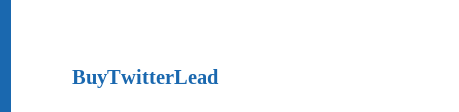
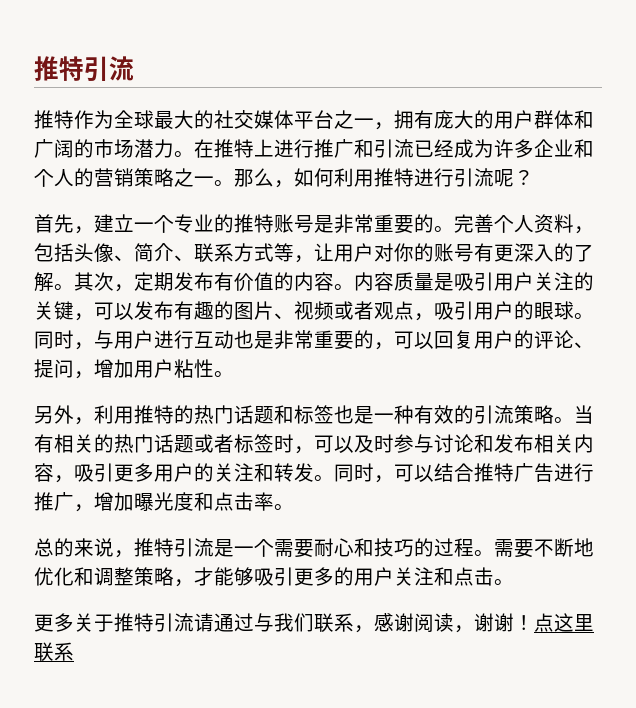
[72,69,219,88] BuyTwitterLead -> [34,56,134,81] [34,110,594,130] [34,139,594,158] [34,168,534,188] [34,214,594,234] [34,243,594,263] [34,272,594,292] [34,301,594,321] [34,330,594,350] [34,359,234,379] [34,405,594,425] [34,434,594,454] [34,463,594,483] [34,492,294,512] [34,538,594,558] [34,567,514,587] [34,613,594,633] [34,642,74,661] 推特引流 // 推特作为全球最大的社交媒体平台之一，拥有庞大的用户群体和广阔的市场潜力。在推特上进行推广和引流已经成为许多企业和个人的营销策略之一。那么，如何利用推特进行引流呢？ // 首先，建立一个专业的推特账号是非常重要的。完善个人资料，包括头像、简介、联系方式等，让用户对你的账号有更深入的了解。其次，定期发布有价值的内容。内容质量是吸引用户关注的关键，可以发布有趣的图片、视频或者观点，吸引用户的眼球。同时，与用户进行互动也是非常重要的，可以回复用户的评论、提问，增加用户粘性。 // 另外，利用推特的热门话题和标签也是一种有效的引流策略。当有相关的热门话题或者标签时，可以及时参与讨论和发布相关内容，吸引更多用户的关注和转发。同时，可以结合推特广告进行推广，增加曝光度和点击率。 // 总的来说，推特引流是一个需要耐心和技巧的过程。需要不断地优化和调整策略，才能够吸引更多的用户关注和点击。 // 更多关于推特引流请通过与我们联系，感谢阅读，谢谢！点这里联系

